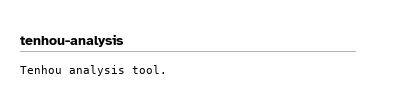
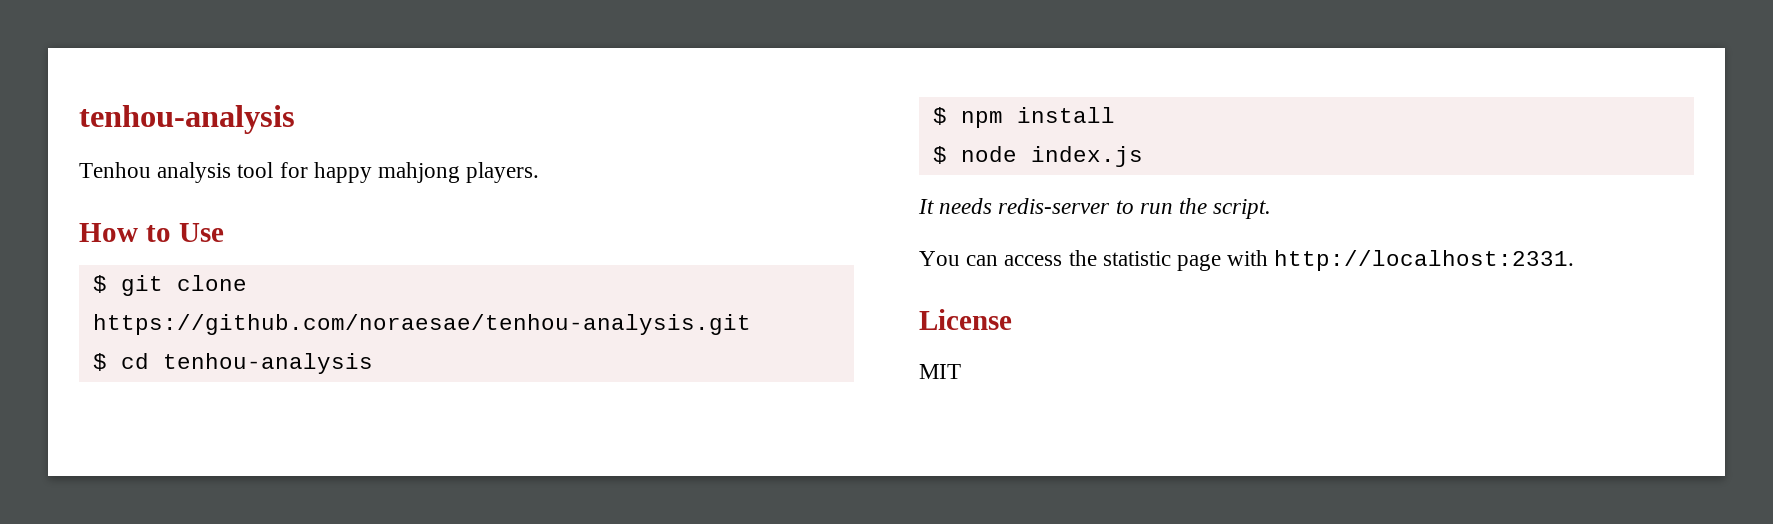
[132,65,167,74] tool. -> [237,162,540,183] [79,223,224,242] [92,275,247,296] [92,314,751,335] [92,353,373,374] [932,107,1115,128] [932,146,1143,167] [918,198,1272,219] [919,250,1575,271] [919,309,1012,330] [919,364,961,379] tool for happy mahjong players. // How to Use // $ git clone https://github.com/noraesae/tenhou-analysis.git // $ cd tenhou-analysis // $ npm install // $ node index.js // It needs redis-server to run the script. // You can access the statistic page with http://localhost:2331. // License // MIT

